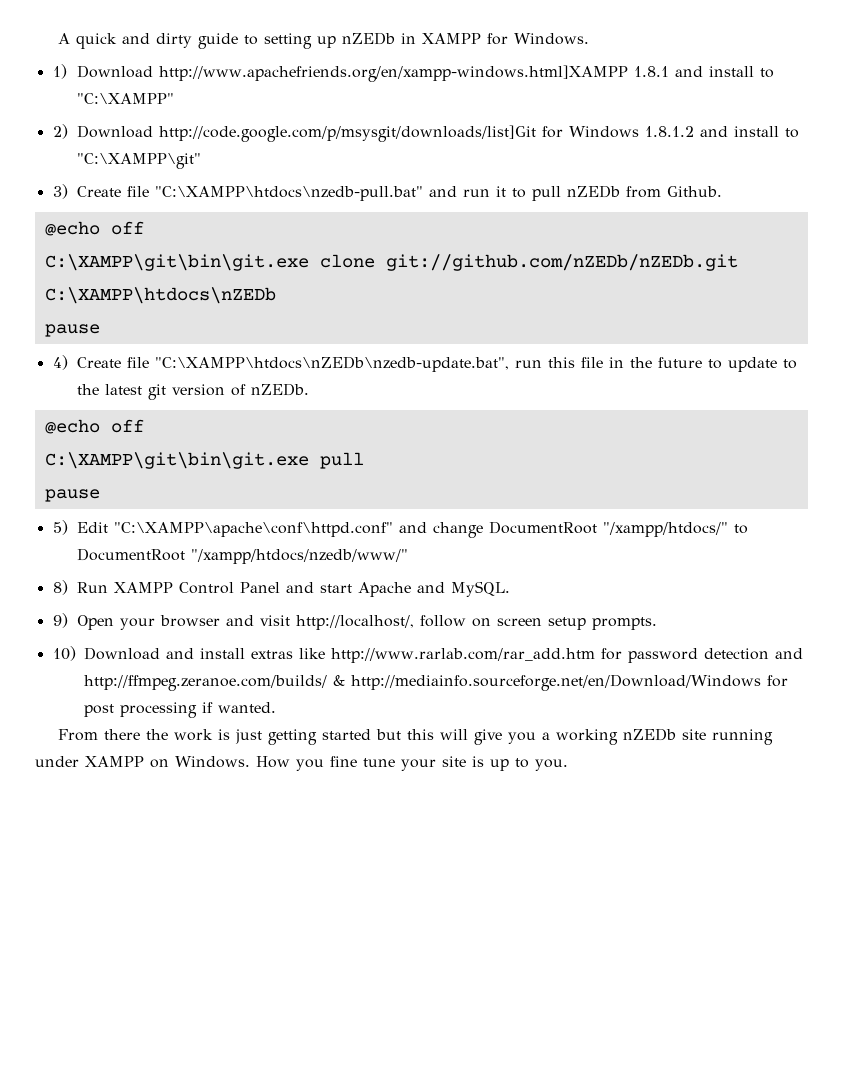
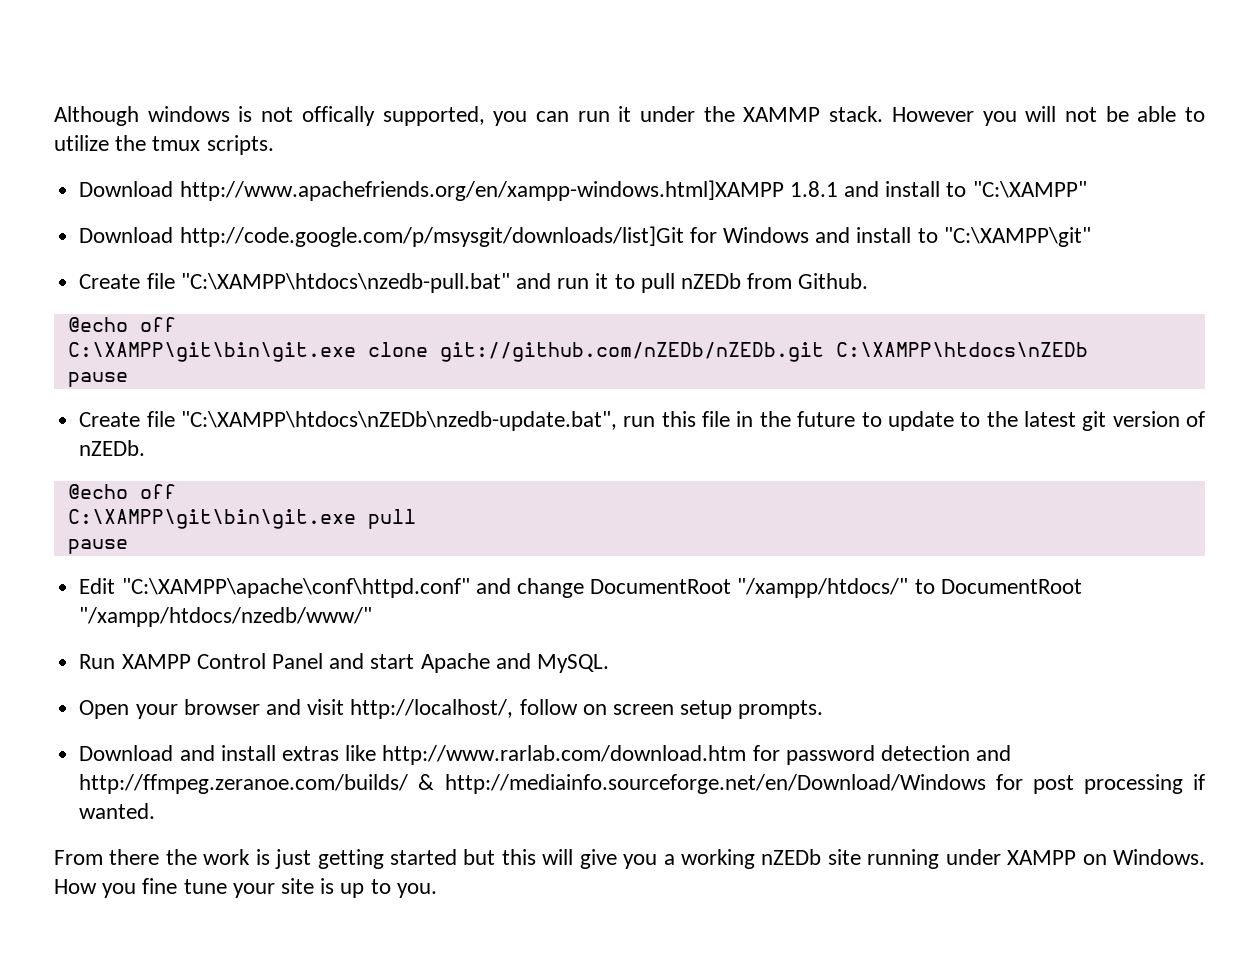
[58,32,590,49] [52,64,67,79] A quick and dirty guide to setting up nZEDb in XAMPP for Windows. // 1) -> [54,106,1206,126] [54,135,274,155] Although windows is not offically supported, you can run it under the XAMMP stack. However you will not be able to utilize the tmux scripts. //
[52,124,68,139] 2) -> (1087, 189) none
[645,126,695,137] 1.8.1.2 -> (809, 235) none
[52,184,68,199] 3) -> (1091, 237) none
[52,355,68,370] 4) -> (128, 379) none
[52,520,68,535] 5) -> (128, 546) none
[52,580,68,595] 8) -> (373, 617) none
[52,613,68,628] 9) -> (609, 663) none
[52,646,76,661] 10) -> (824, 709) none
[330,648,595,663] http://www.rarlab.com/rar_add.htm -> [382,745,747,765] http://www.rarlab.com/download.htm

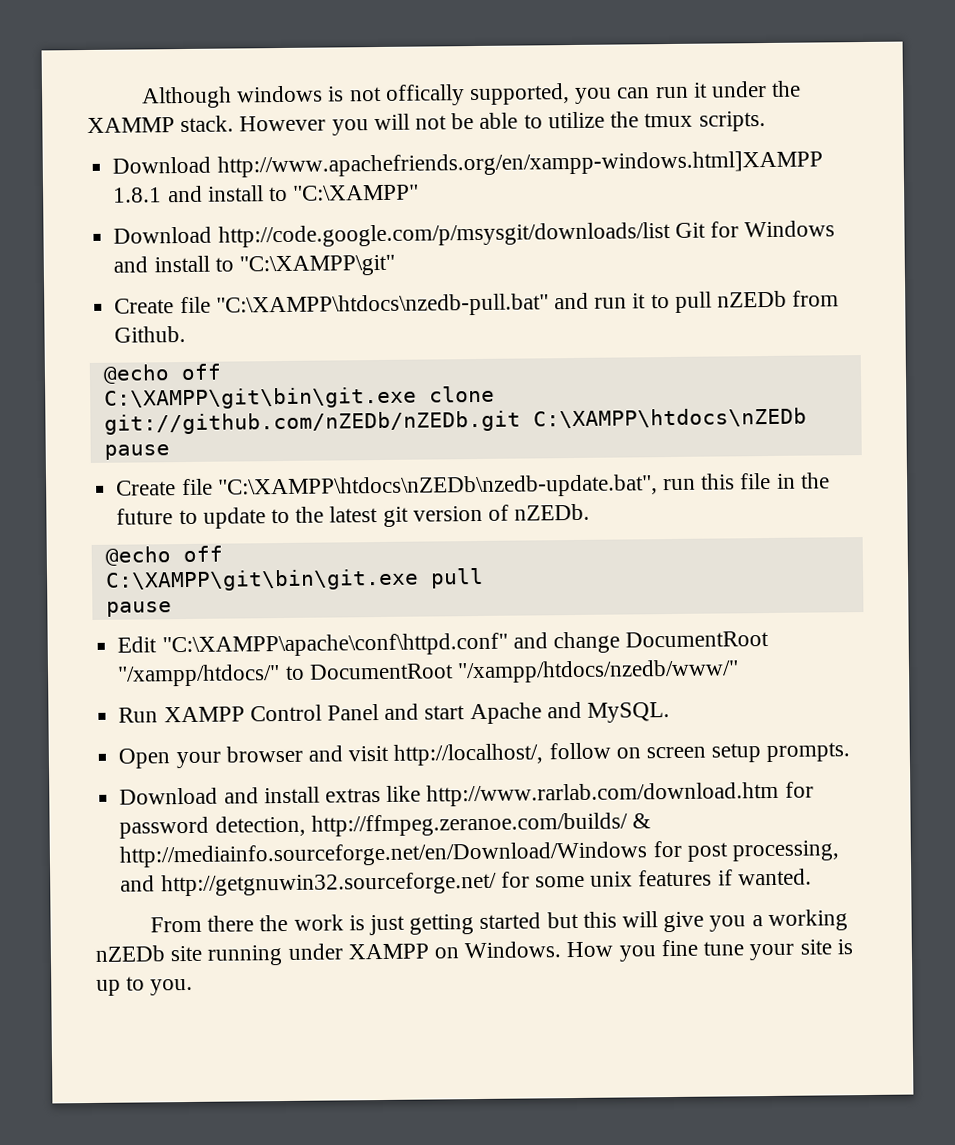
[179,226,684,247] http://code.google.com/p/msysgit/downloads/list]Git -> [217,221,706,248] http://code.google.com/p/msysgit/downloads/list Git
[880,745,1012,761] detection and -> [214,815,306,837] detection,
[1083,774,1183,794] processing -> [731,840,839,862] [120,869,713,897] processing, and http://getgnuwin32.sourceforge.net/ for some unix features

